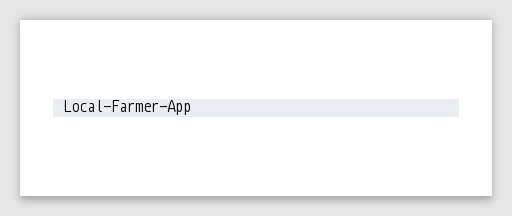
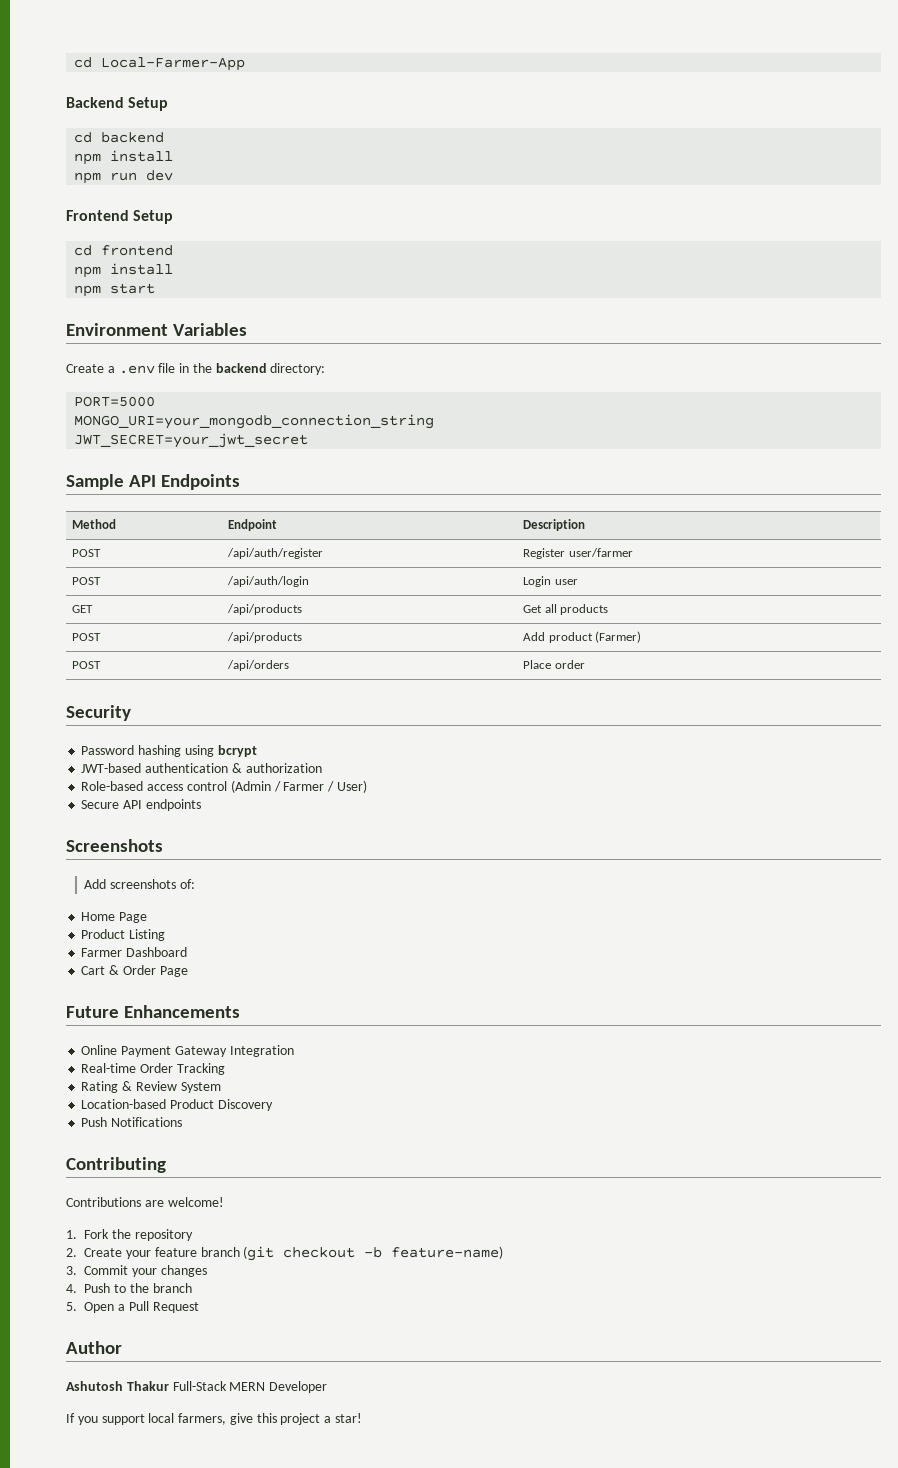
(62, 107) none -> [74,57,93,68] cd
(191, 107) none -> [66,97,169,111] [74,132,165,143] [74,150,174,165] [74,170,174,184] [66,210,174,224] [74,245,174,256] [74,263,174,278] [74,283,156,297] [66,323,248,336] [66,363,326,375] [74,396,156,407] [74,414,435,429] [74,433,309,448] [66,474,241,490] [72,519,117,529] [228,519,278,531] [523,519,586,531] [72,549,102,557] [227,548,324,559] [523,548,633,559] [72,577,102,585] [227,576,310,587] [523,576,578,587] [72,605,94,613] [227,604,303,615] [523,604,609,615] [72,633,102,641] [227,632,303,643] [523,631,642,643] [72,661,102,669] [227,660,290,671] [523,660,585,669] [66,705,131,721] [81,745,257,757] [81,763,322,773] [81,780,367,793] [81,799,201,811] [66,839,163,852] [84,879,195,889] [81,912,148,923] [81,929,166,941] [81,947,188,957] [81,965,188,977] [66,1005,241,1018] [81,1045,294,1057] [81,1063,225,1075] [81,1081,221,1093] [81,1099,273,1111] [81,1117,183,1127] [66,1157,166,1173] [66,1197,224,1207] [66,1229,193,1241] [66,1246,504,1261] [66,1265,207,1277] [66,1283,192,1293] [66,1301,199,1313] [66,1341,122,1354] [66,1381,328,1393] [66,1413,363,1425] // Backend Setup // cd backend // npm install // npm run dev // Frontend Setup // cd frontend // npm install // npm start // Environment Variables // Create a .env file in the backend directory: // PORT=5000 // MONGO_URI=your_mongodb_connection_string // JWT_SECRET=your_jwt_secret // Sample API Endpoints // Method | Endpoint | Description // POST | /api/auth/register | Register user/farmer // POST | /api/auth/login | Login user // GET | /api/products | Get all products // POST | /api/products | Add product (Farmer) // POST | /api/orders | Place order // Security // Password hashing using bcrypt // JWT-based authentication & authorization // Role-based access control (Admin / Farmer / User) // Secure API endpoints // Screenshots // Add screenshots of: // Home Page // Product Listing // Farmer Dashboard // Cart & Order Page // Future Enhancements // Online Payment Gateway Integration // Real-time Order Tracking // Rating & Review System // Location-based Product Discovery // Push Notifications // Contributing // Contributions are welcome! // 1. Fork the repository // 2. Create your feature branch (git checkout -b feature-name) // 3. Commit your changes // 4. Push to the branch // 5. Open a Pull Request // Author // Ashutosh Thakur Full-Stack MERN Developer // If you support local farmers, give this project a star!

